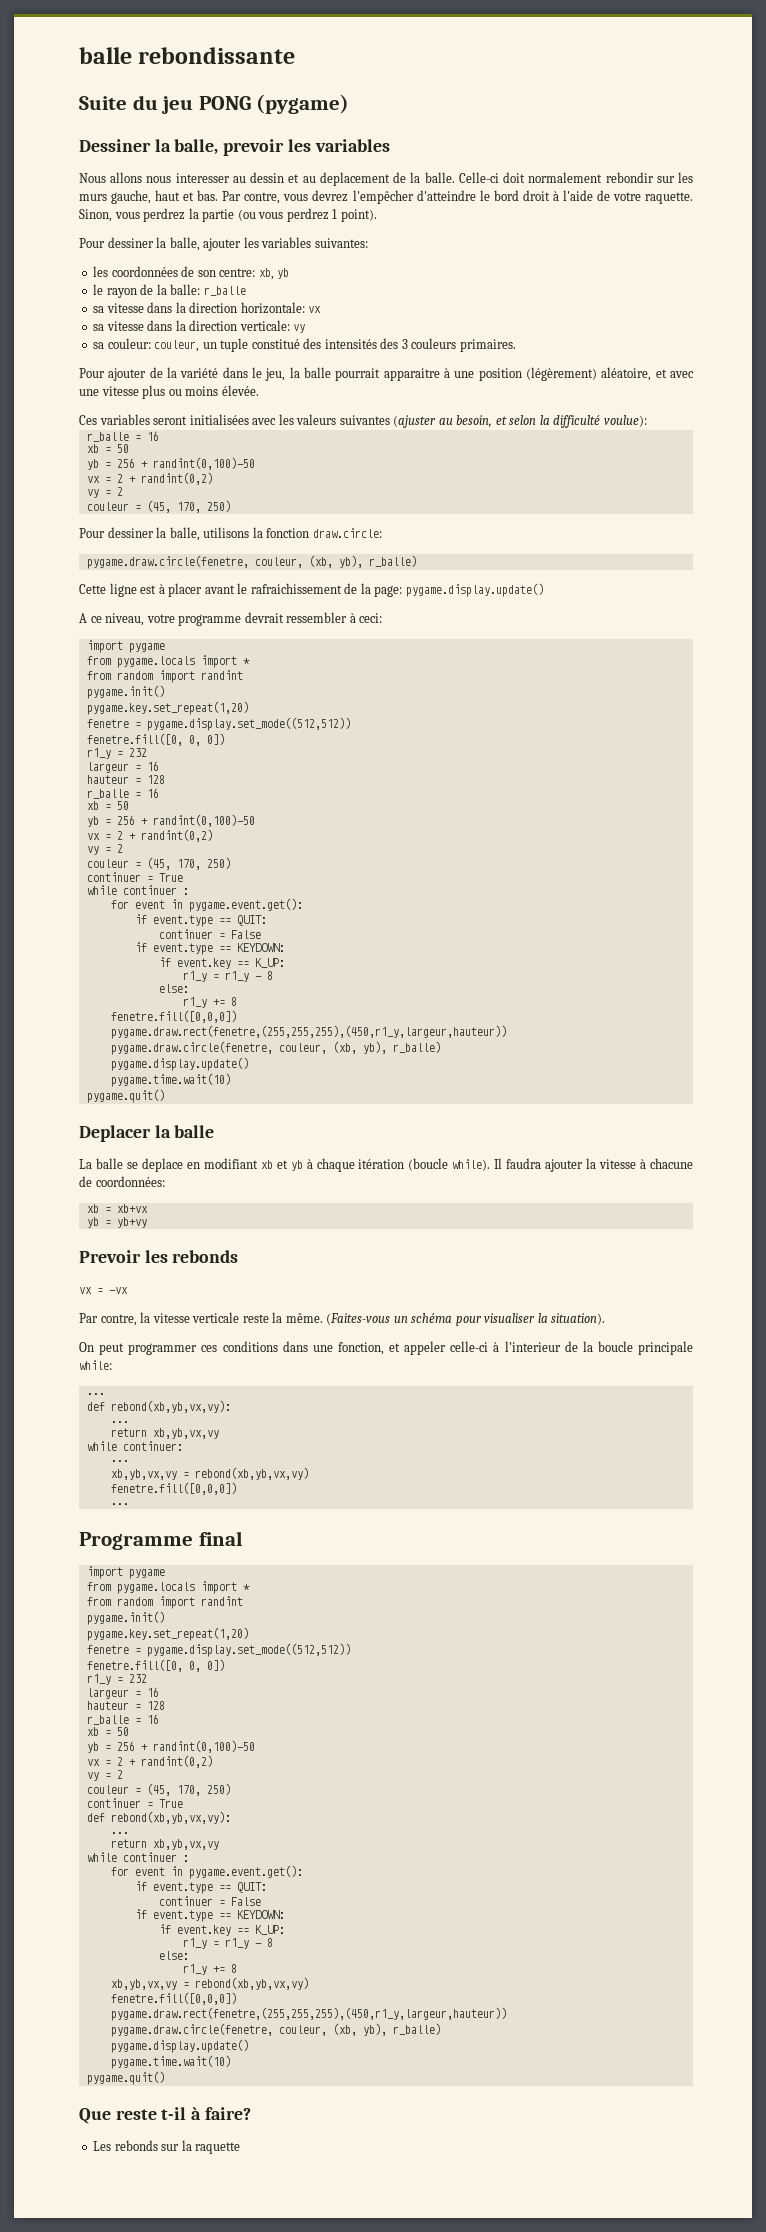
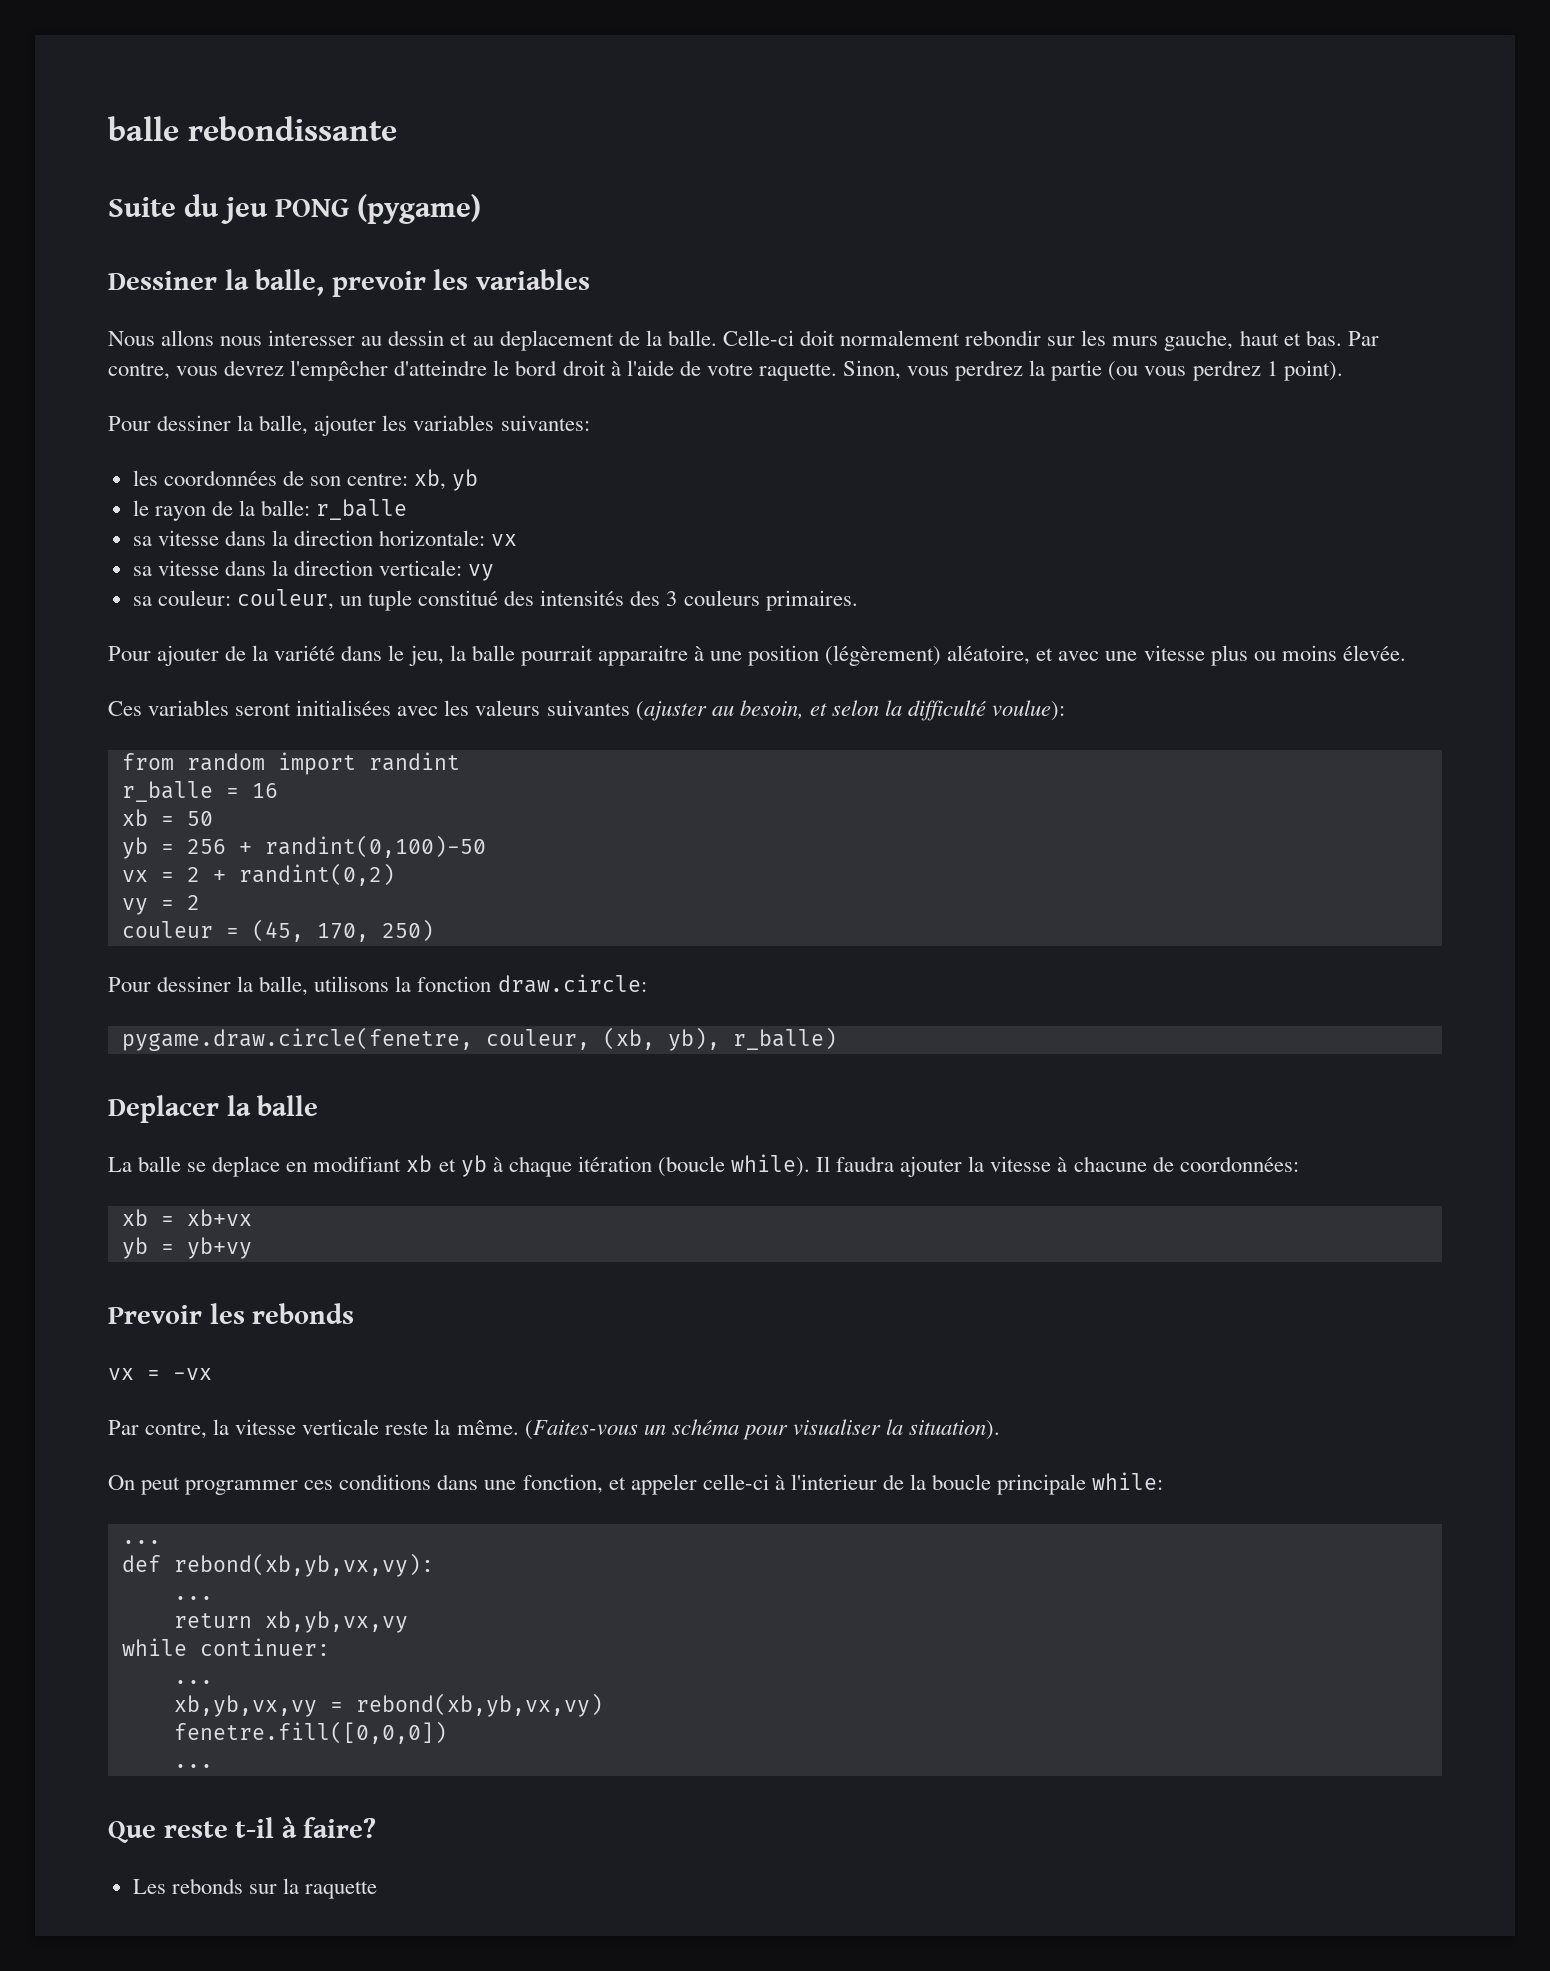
(647, 421) none -> [121,752,460,775] // from random import randint
[79,583,544,597] [79,612,383,626] [86,640,165,653] [86,655,250,668] [86,670,243,683] [86,685,165,699] [86,701,249,715] [86,717,351,731] [86,733,225,746] [86,748,147,759] [86,761,159,773] [86,775,165,784] [86,788,159,799] [86,801,129,810] [86,814,255,827] [86,829,213,842] [86,844,123,855] [86,857,231,870] [86,872,183,882] [86,885,189,895] [110,898,303,912] [134,914,267,927] [158,929,261,939] [134,942,285,955] [158,957,285,969] [182,971,273,982] [158,984,189,993] [182,997,237,1008] [110,1010,237,1023] [110,1025,507,1039] [110,1041,441,1055] [110,1057,249,1071] [110,1073,231,1087] [86,1089,165,1103] // Cette ligne est à placer avant le rafraichissement de la page: pygame.display.update() // A ce niveau, votre programme devrait ressembler à ceci: // import pygame // from pygame.locals import * // from random import randint // pygame.init() // pygame.key.set_repeat(1,20) // fenetre = pygame.display.set_mode((512,512)) // fenetre.fill([0, 0, 0]) // r1_y = 232 // largeur = 16 // hauteur = 128 // r_balle = 16 // xb = 50 // yb = 256 + randint(0,100)-50 // vx = 2 + randint(0,2) // vy = 2 // couleur = (45, 170, 250) // continuer = True // while continuer : // for event in pygame.event.get(): // if event.type == QUIT: // continuer = False // if event.type == KEYDOWN: // if event.key == K_UP: // r1_y = r1_y - 8 // else: // r1_y += 8 // fenetre.fill([0,0,0]) // pygame.draw.rect(fenetre,(255,255,255),(450,r1_y,largeur,hauteur)) // pygame.draw.circle(fenetre, couleur, (xb, yb), r_balle) // pygame.display.update() // pygame.time.wait(10) // pygame.quit() -> (837, 1038) none
[79,1531,243,1550] [86,1566,165,1579] [86,1581,250,1594] [86,1596,243,1609] [86,1611,165,1625] [86,1627,249,1641] [86,1643,351,1657] [86,1659,225,1672] [86,1674,147,1685] [86,1687,159,1699] [86,1701,165,1710] [86,1714,159,1725] [86,1727,129,1736] [86,1740,255,1753] [86,1755,213,1768] [86,1770,123,1781] [86,1783,231,1796] [86,1798,183,1808] [86,1811,231,1824] [110,1832,129,1834] [110,1839,219,1850] [86,1852,189,1862] [110,1865,303,1879] [134,1881,267,1894] [158,1896,261,1906] [134,1909,285,1922] [158,1924,285,1936] [182,1938,273,1949] [158,1951,189,1960] [182,1964,237,1975] [110,1977,309,1990] [110,1992,237,2005] [110,2007,507,2021] [110,2023,441,2037] [110,2039,249,2053] [110,2055,231,2069] [86,2071,165,2085] // Programme final // import pygame // from pygame.locals import * // from random import randint // pygame.init() // pygame.key.set_repeat(1,20) // fenetre = pygame.display.set_mode((512,512)) // fenetre.fill([0, 0, 0]) // r1_y = 232 // largeur = 16 // hauteur = 128 // r_balle = 16 // xb = 50 // yb = 256 + randint(0,100)-50 // vx = 2 + randint(0,2) // vy = 2 // couleur = (45, 170, 250) // continuer = True // def rebond(xb,yb,vx,vy): // ... // return xb,yb,vx,vy // while continuer : // for event in pygame.event.get(): // if event.type == QUIT: // continuer = False // if event.type == KEYDOWN: // if event.key == K_UP: // r1_y = r1_y - 8 // else: // r1_y += 8 // xb,yb,vx,vy = rebond(xb,yb,vx,vy) // fenetre.fill([0,0,0]) // pygame.draw.rect(fenetre,(255,255,255),(450,r1_y,largeur,hauteur)) // pygame.draw.circle(fenetre, couleur, (xb, yb), r_balle) // pygame.display.update() // pygame.time.wait(10) // pygame.quit() -> (213, 1766) none

